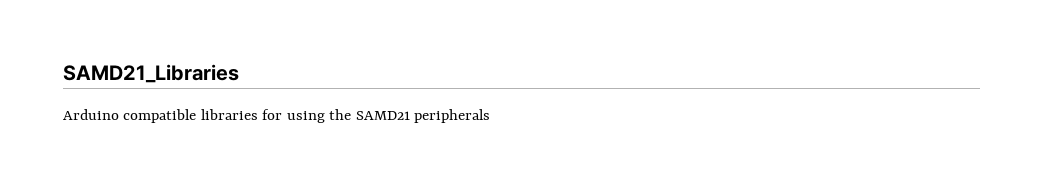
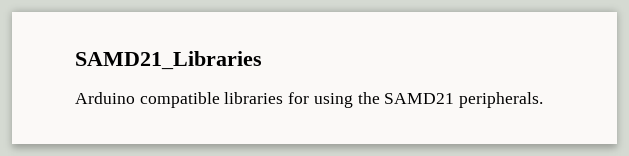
[414,109,491,123] peripherals -> [459,92,544,108] peripherals.

